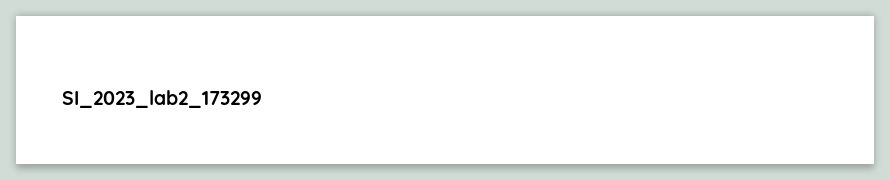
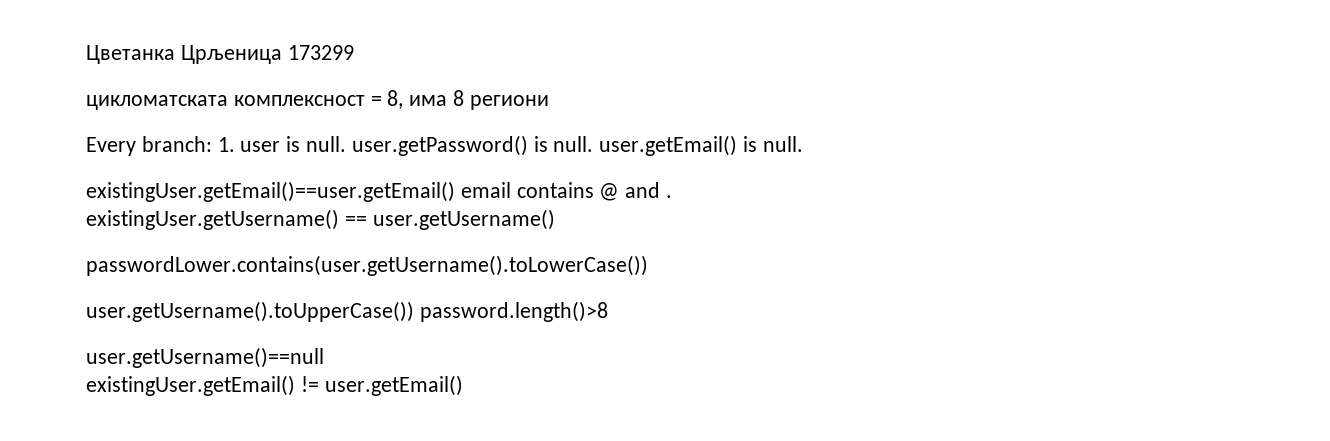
[62,90,262,108] SI_2023_lab2_173299 -> [86,45,354,64] [86,90,549,110] [86,135,803,156] [86,181,673,202] [86,209,555,230] [86,255,648,276] [86,301,608,322] [86,347,324,368] [86,375,463,396] Цветанка Црљеница 173299 // цикломатската комплексност = 8, има 8 региони // Every branch: 1. user is null. user.getPassword() is null. user.getEmail() is null. // existingUser.getEmail()==user.getEmail() email contains @ and . // existingUser.getUsername() == user.getUsername() // passwordLower.contains(user.getUsername().toLowerCase()) // user.getUsername().toUpperCase()) password.length()>8 // user.getUsername()==null // existingUser.getEmail() != user.getEmail()

